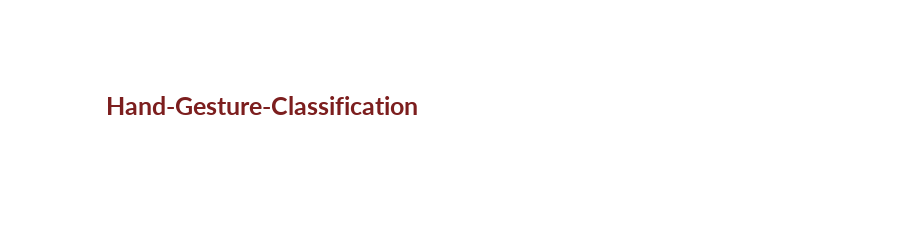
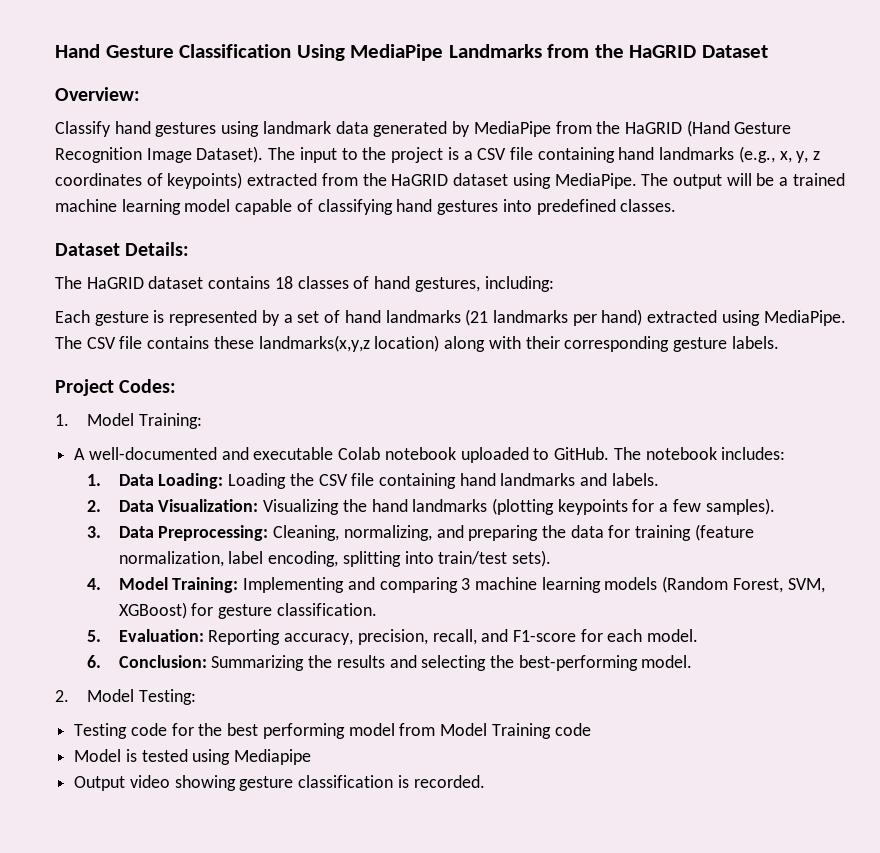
[106,96,418,115] Hand-Gesture-Classification -> [55,44,768,61] [55,87,140,101] [55,120,792,137] [55,146,821,163] [55,172,845,189] [55,199,677,215] [55,242,190,256] [55,276,554,292] [55,309,846,326] [55,335,779,352] [55,379,177,396] [55,413,202,429] [74,447,786,463] [86,473,659,489] [86,498,775,515] [86,524,754,541] [118,550,551,567] [86,576,825,593] [118,602,377,619] [86,629,699,645] [86,655,693,671] [55,689,196,705] [74,723,591,739] [74,749,312,765] [74,775,485,791] Hand Gesture Classification Using MediaPipe Landmarks from the HaGRID Dataset // Overview: // Classify hand gestures using landmark data generated by MediaPipe from the HaGRID (Hand Gesture Recognition Image Dataset). The input to the project is a CSV file containing hand landmarks (e.g., x, y, z coordinates of keypoints) extracted from the HaGRID dataset using MediaPipe. The output will be a trained machine learning model capable of classifying hand gestures into predefined classes. // Dataset Details: // The HaGRID dataset contains 18 classes of hand gestures, including: // Each gesture is represented by a set of hand landmarks (21 landmarks per hand) extracted using MediaPipe. The CSV file contains these landmarks(x,y,z location) along with their corresponding gesture labels. // Project Codes: // 1. Model Training: // A well-documented and executable Colab notebook uploaded to GitHub. The notebook includes: // 1. Data Loading: Loading the CSV file containing hand landmarks and labels. // 2. Data Visualization: Visualizing the hand landmarks (plotting keypoints for a few samples). // 3. Data Preprocessing: Cleaning, normalizing, and preparing the data for training (feature normalization, label encoding, splitting into train/test sets). // 4. Model Training: Implementing and comparing 3 machine learning models (Random Forest, SVM, XGBoost) for gesture classification. // 5. Evaluation: Reporting accuracy, precision, recall, and F1-score for each model. // 6. Conclusion: Summarizing the results and selecting the best-performing model. // 2. Model Testing: // Testing code for the best performing model from Model Training code // Model is tested using Mediapipe // Output video showing gesture classification is recorded.

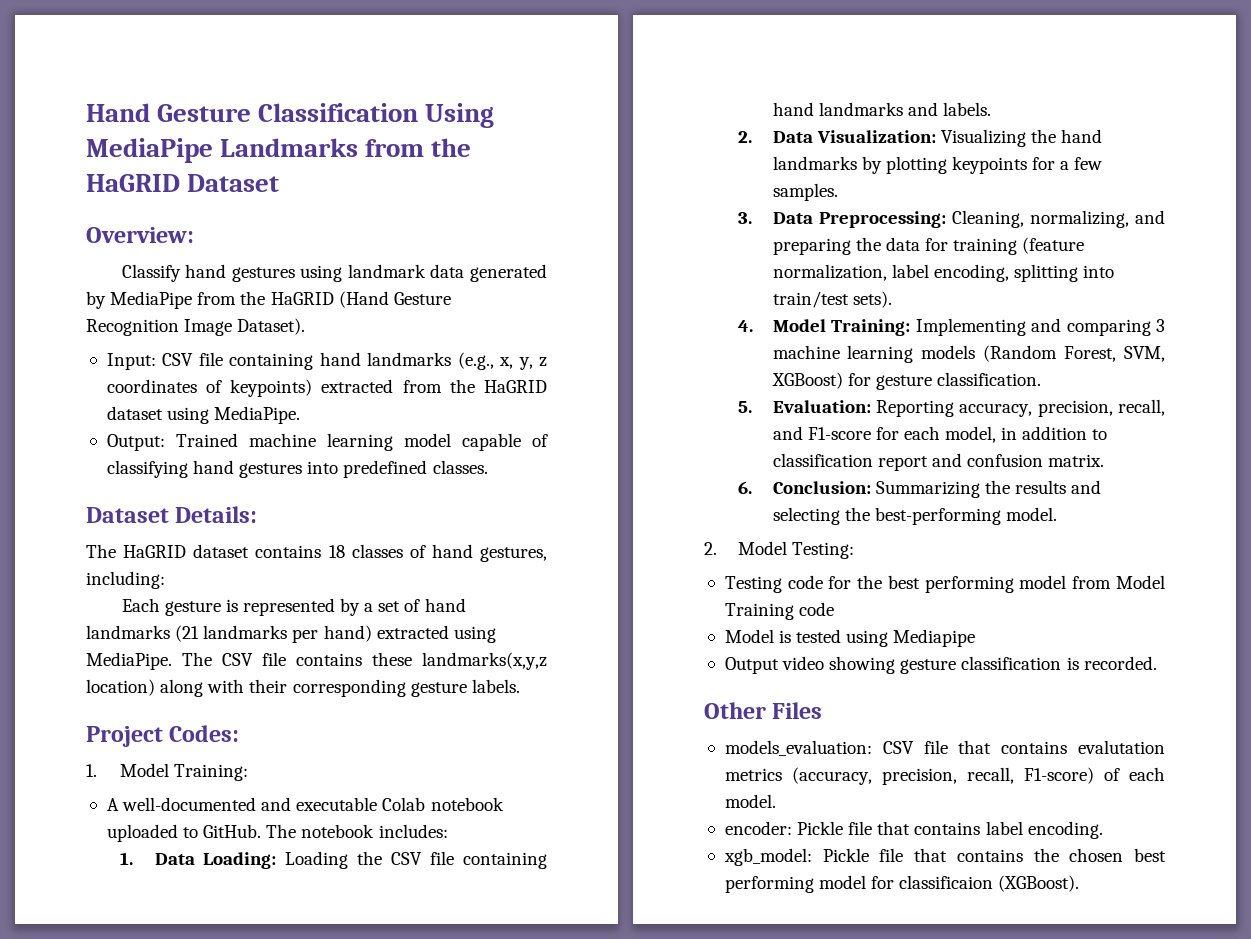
[268,147,473,163] The input to the project is a -> [106,353,156,370] // Input:
[641,173,845,189] The output will be a trained -> [106,433,238,451] // Output: Trained
[491,498,554,515] (plotting -> [861,156,947,174] by plotting
[705,498,775,515] samples). -> [772,183,838,201] samples.
[647,629,699,642] model. -> [945,426,1108,443] [772,453,1105,471] model, in addition to classification report and confusion matrix.
(485, 781) none -> [704,702,823,719] [724,740,1165,756] [724,767,1165,785] [724,794,776,808] [724,821,1103,839] [723,848,1166,866] [724,875,1080,893] // Other Files // models_evaluation: CSV file that contains evalutation metrics (accuracy, precision, recall, F1-score) of each model. // encoder: Pickle file that contains label encoding. // xgb_model: Pickle file that contains the chosen best performing model for classificaion (XGBoost).

